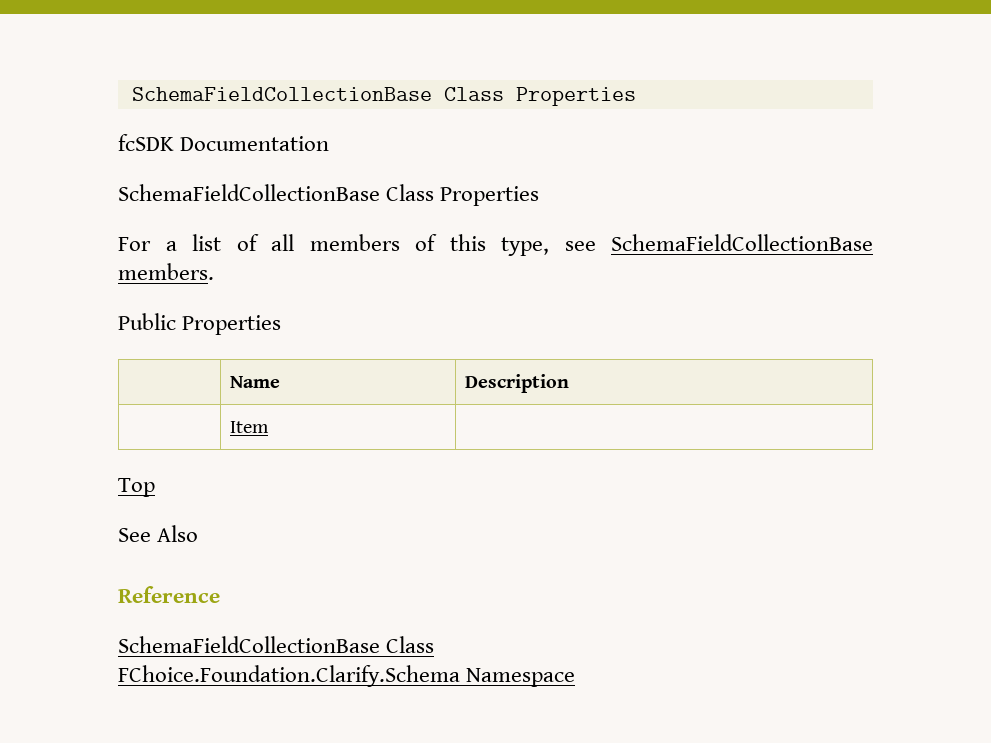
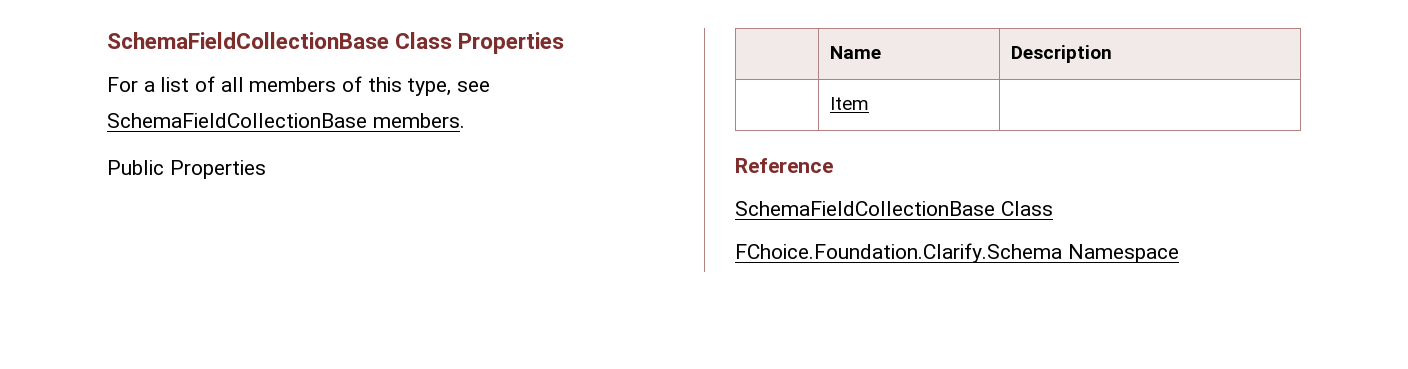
[131,87,636,106] [118,134,330,151] [118,184,540,206] SchemaFieldCollectionBase Class Properties // fcSDK Documentation // SchemaFieldCollectionBase Class Properties -> [107,32,565,54] SchemaFieldCollectionBase Class Properties
[118,478,155,497] [118,525,199,542] // Top // See Also -> (870, 103) none

